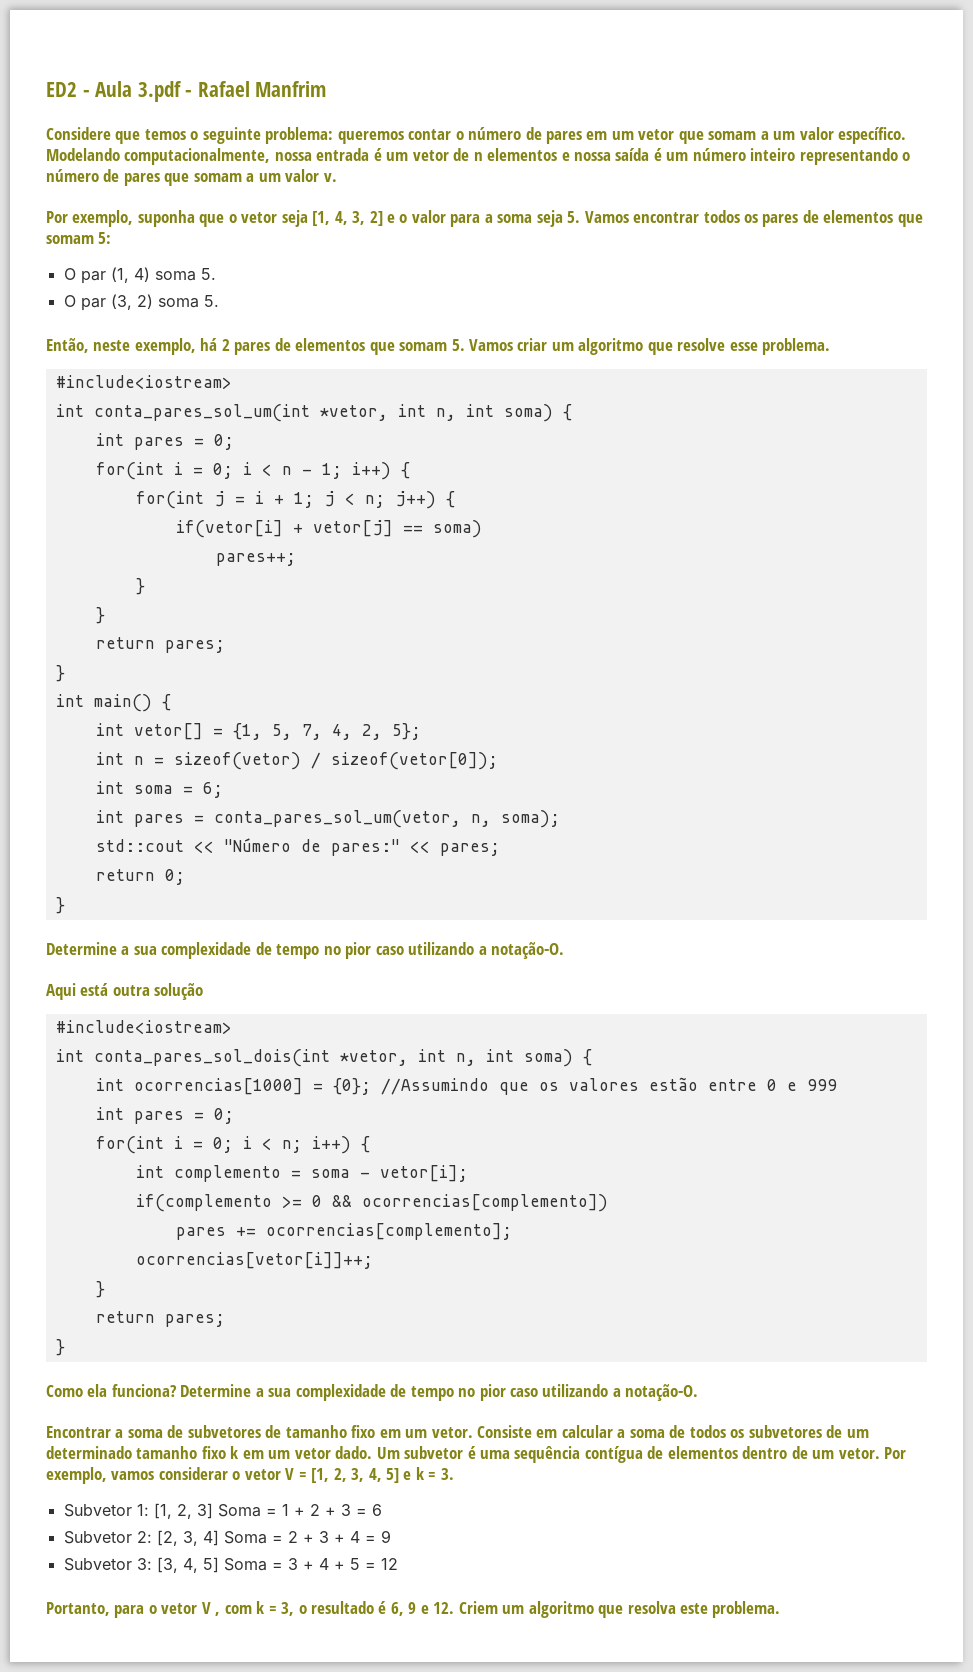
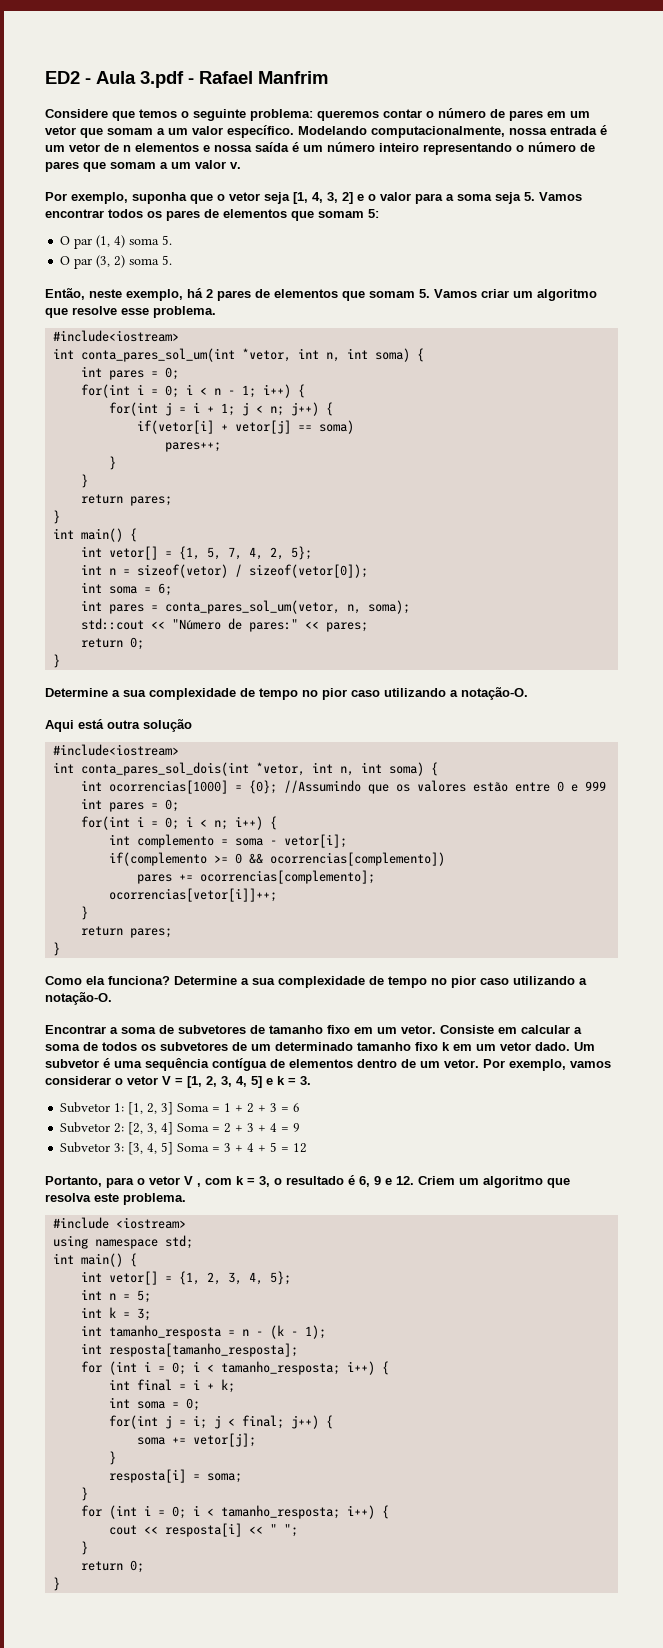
(781, 1609) none -> [53,1217,187,1229] [53,1235,194,1249] [53,1253,138,1267] [81,1271,292,1285] [81,1289,152,1303] [81,1307,152,1321] [81,1325,327,1339] [81,1343,299,1357] [81,1361,390,1375] [109,1379,236,1393] [109,1397,201,1411] [109,1415,334,1429] [137,1433,257,1447] [109,1451,117,1465] [109,1469,243,1483] [81,1487,89,1501] [81,1505,390,1519] [109,1523,299,1537] [81,1541,89,1555] [81,1560,145,1573] [53,1577,61,1591] // #include <iostream> // using namespace std; // int main() { // int vetor[] = {1, 2, 3, 4, 5}; // int n = 5; // int k = 3; // int tamanho_resposta = n - (k - 1); // int resposta[tamanho_resposta]; // for (int i = 0; i < tamanho_resposta; i++) { // int final = i + k; // int soma = 0; // for(int j = i; j < final; j++) { // soma += vetor[j]; // } // resposta[i] = soma; // } // for (int i = 0; i < tamanho_resposta; i++) { // cout << resposta[i] << " "; // } // return 0; // }

